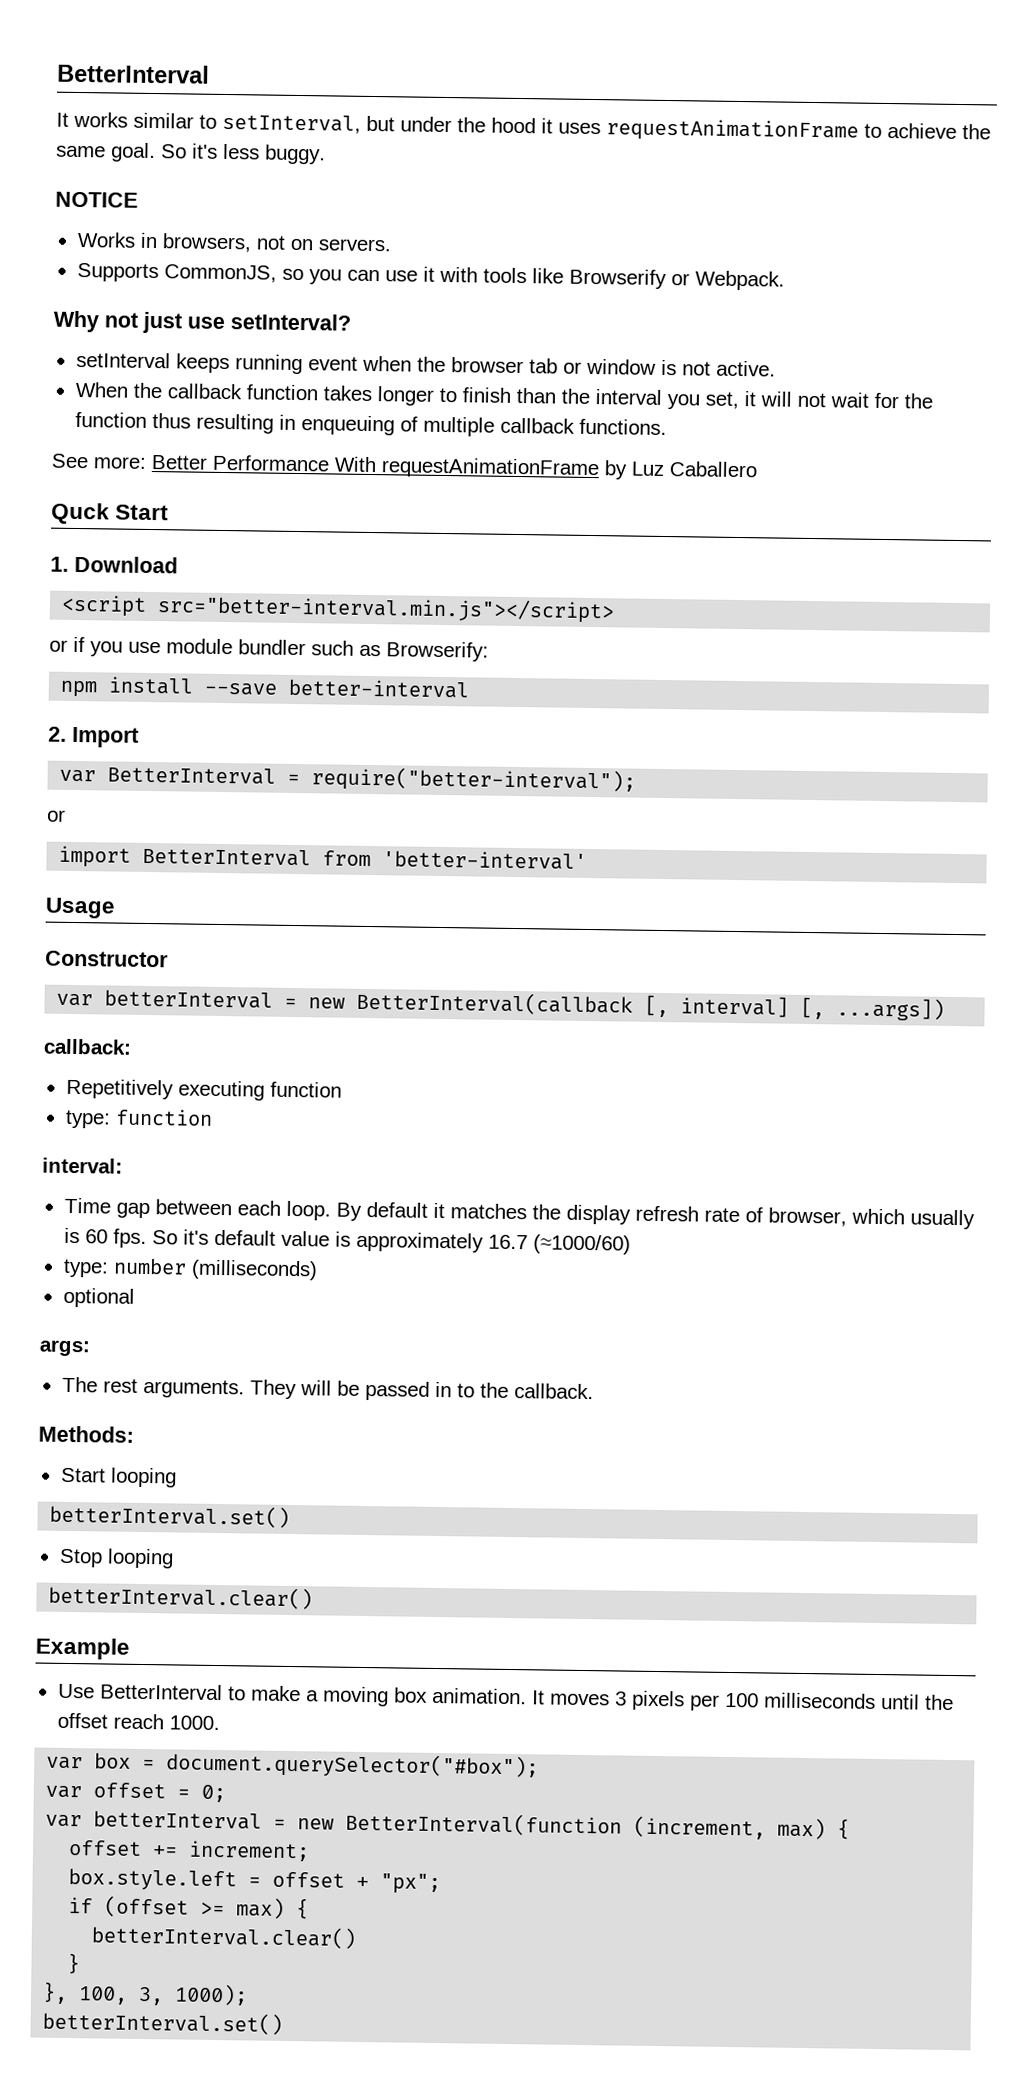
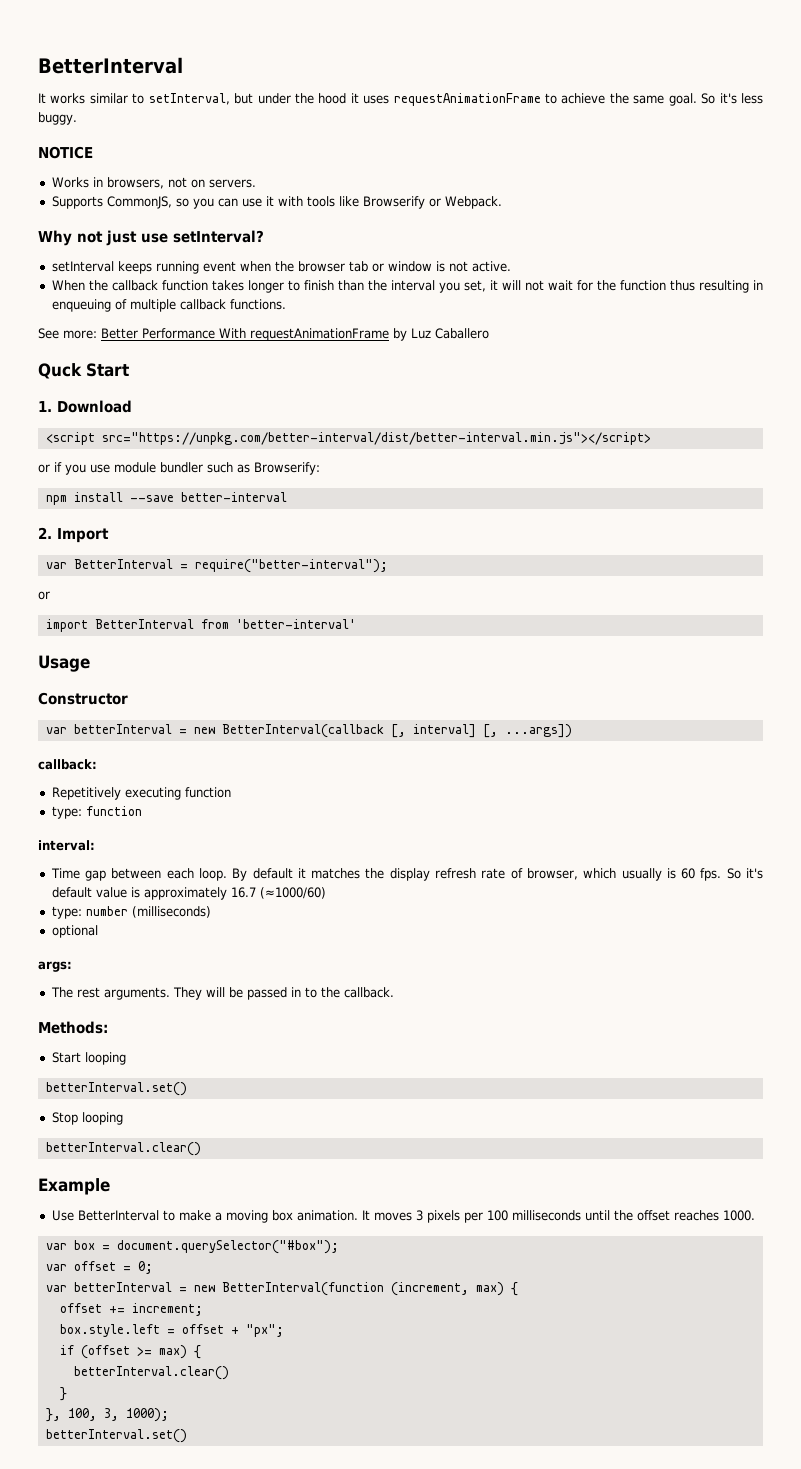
[157,595,616,624] src="better-interval.min.js"></script> -> [101,432,651,445] src="https://unpkg.com/better-interval/dist/better-interval.min.js"></script>
[112,1713,164,1730] reach -> [673,1210,719,1221] reaches

